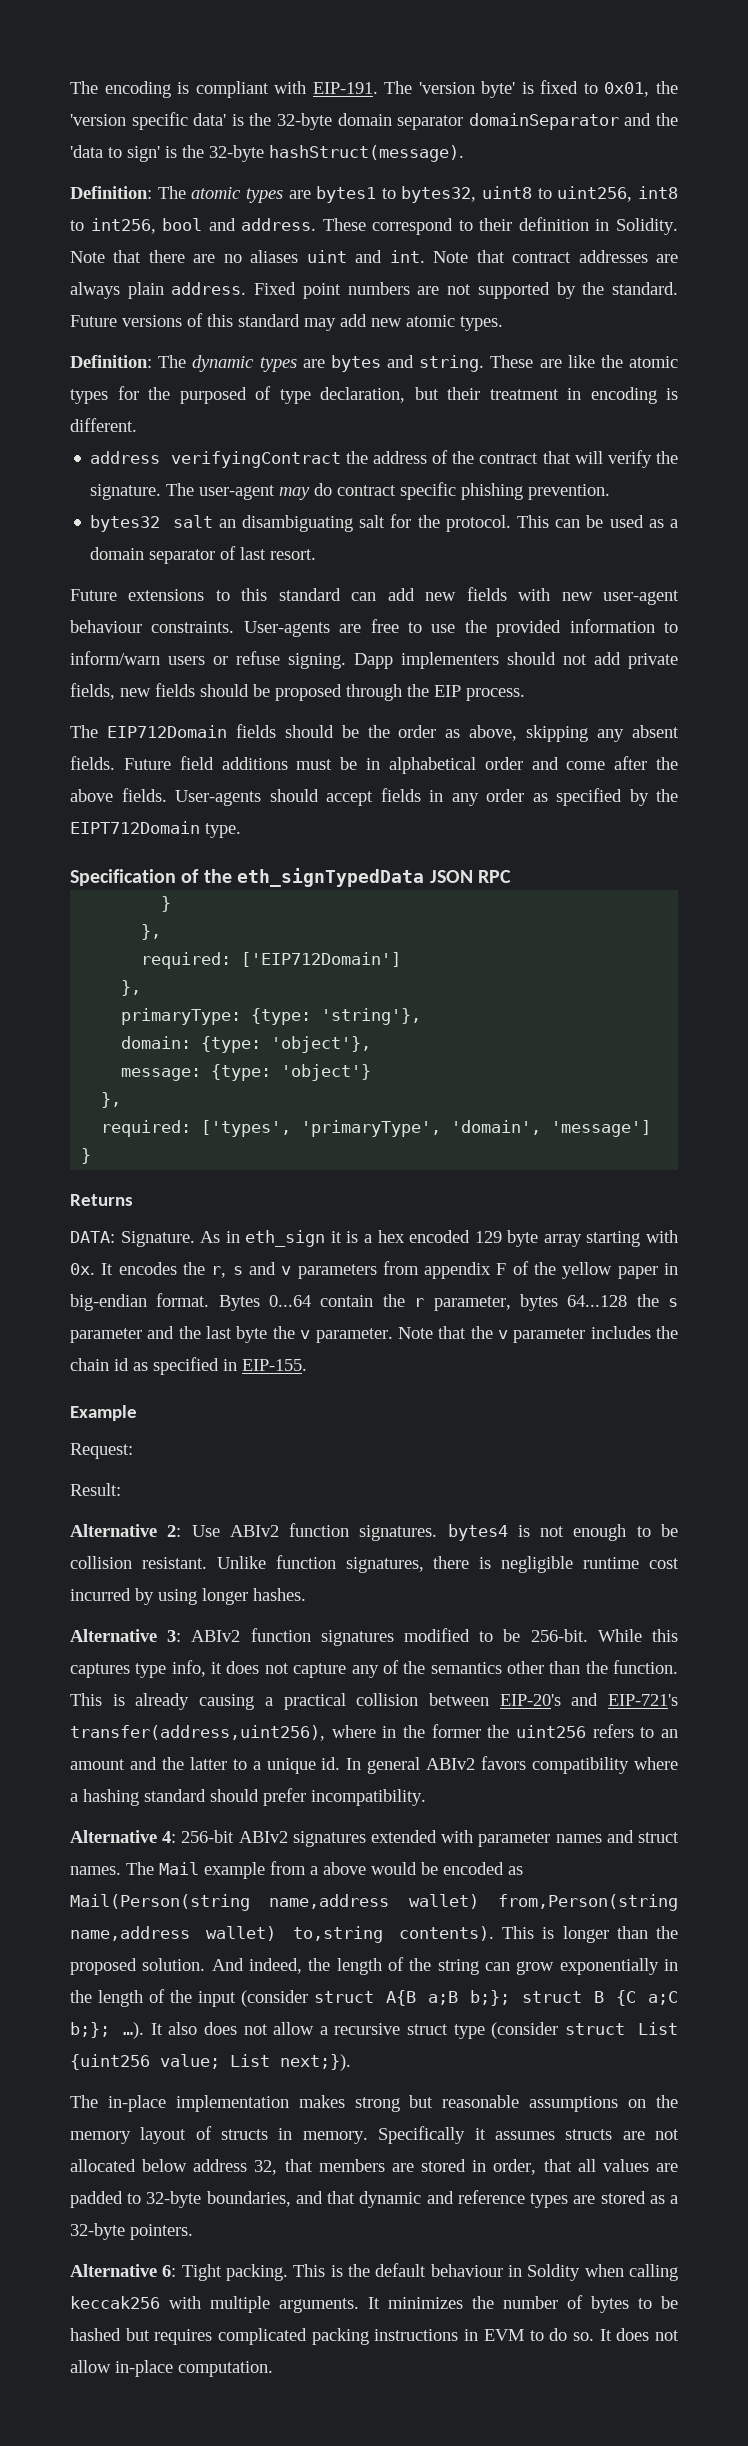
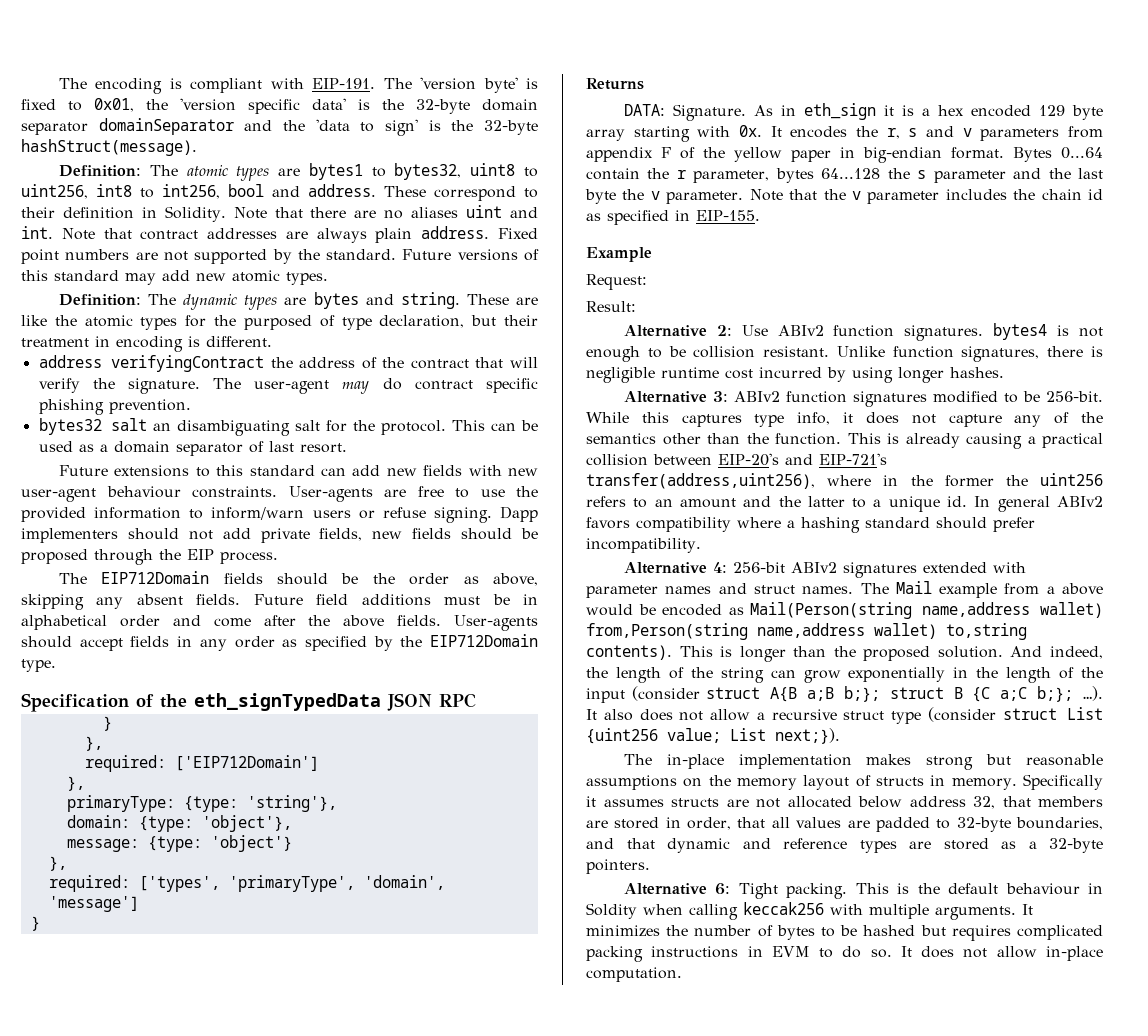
[70,821,200,834] EIPT712Domain -> [429,634,538,647] EIP712Domain

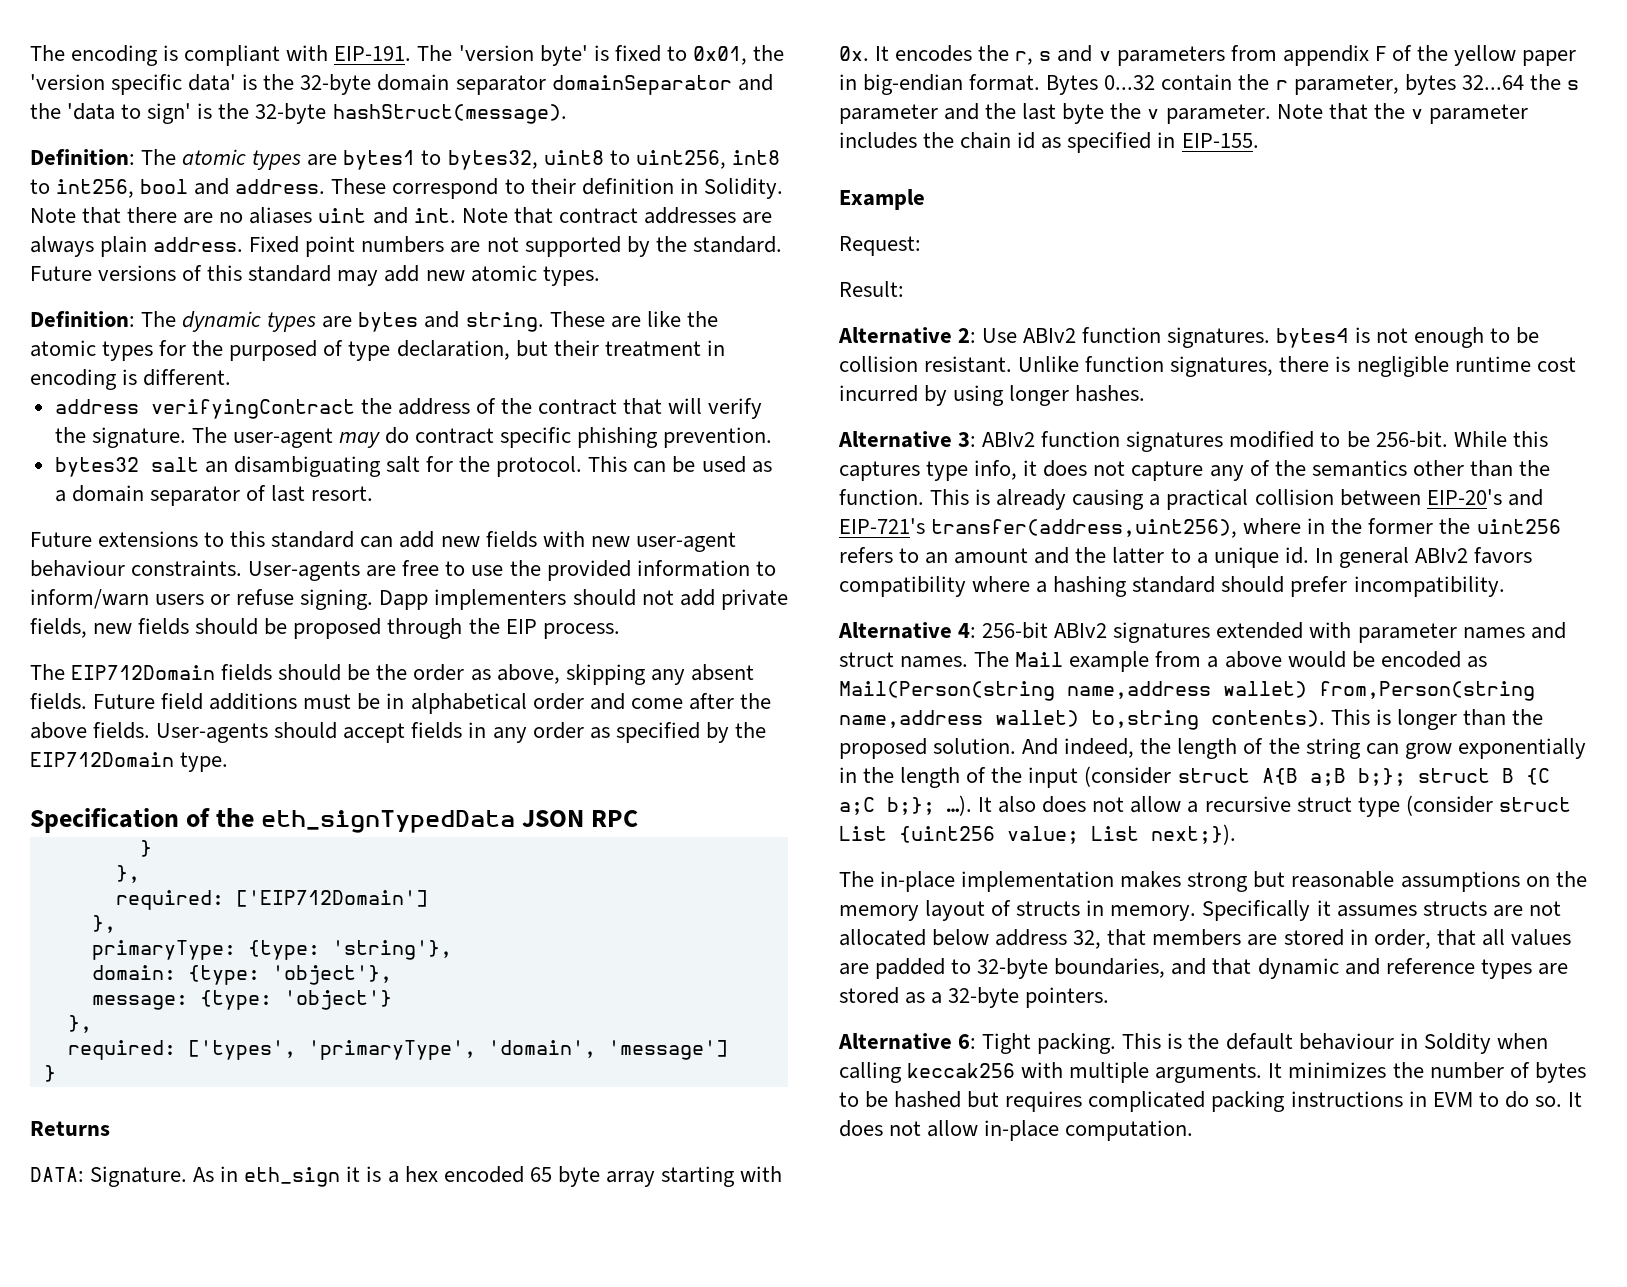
[1038,105,1065,116] 129 -> [529,1167,552,1182] 65
[1061,147,1103,159] 0...64 -> [1104,75,1156,90] 0...32
[821,168,881,179] 64...128 -> [1461,75,1524,90] 32...64

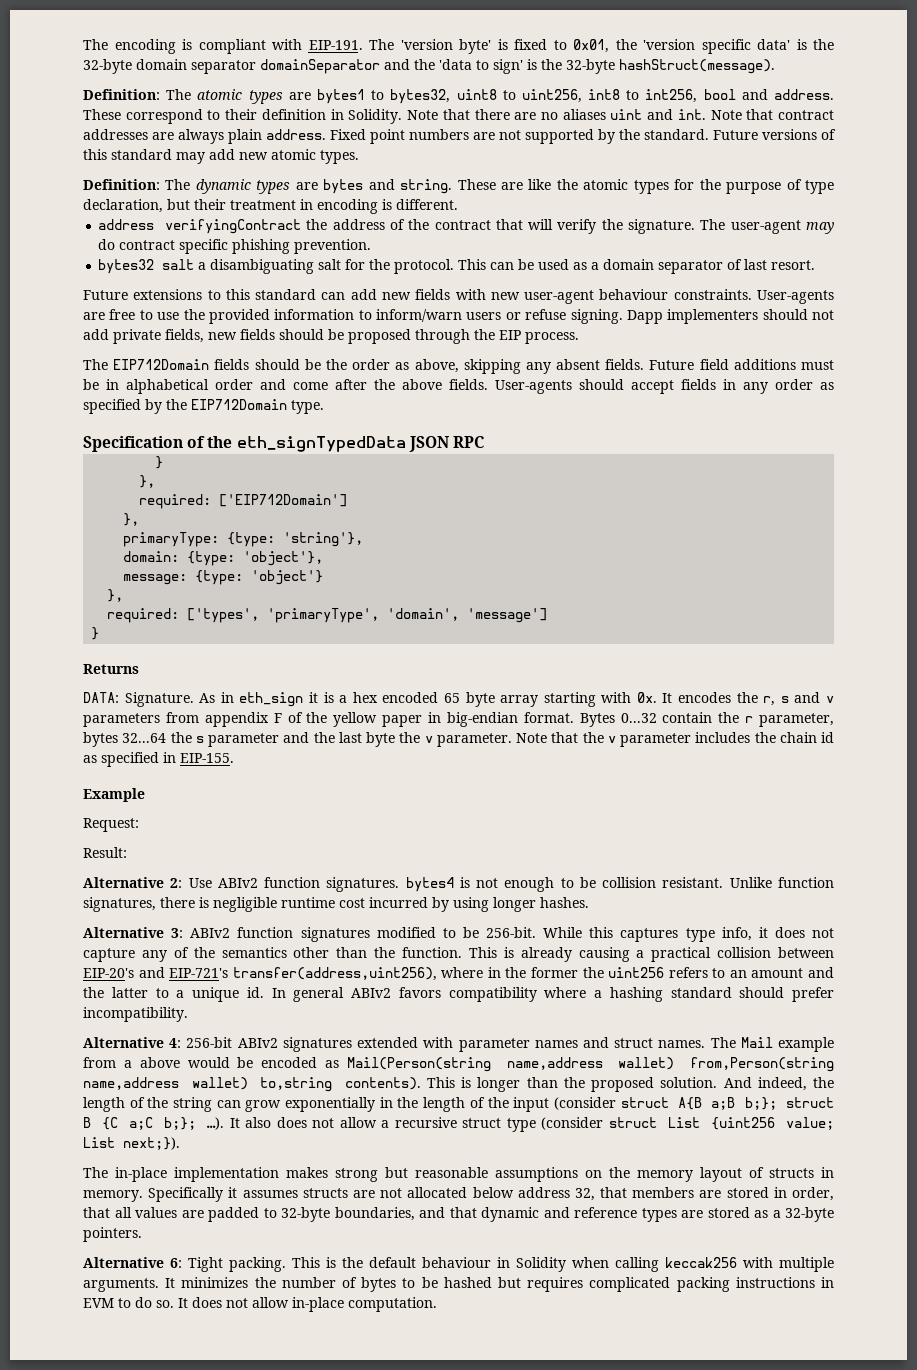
[229,340,318,361] purposed -> [726,182,782,194] purpose
[204,461,228,473] an -> [198,262,207,270] a
[1423,1033,1491,1054] Soldity -> [516,1257,566,1272] Solidity

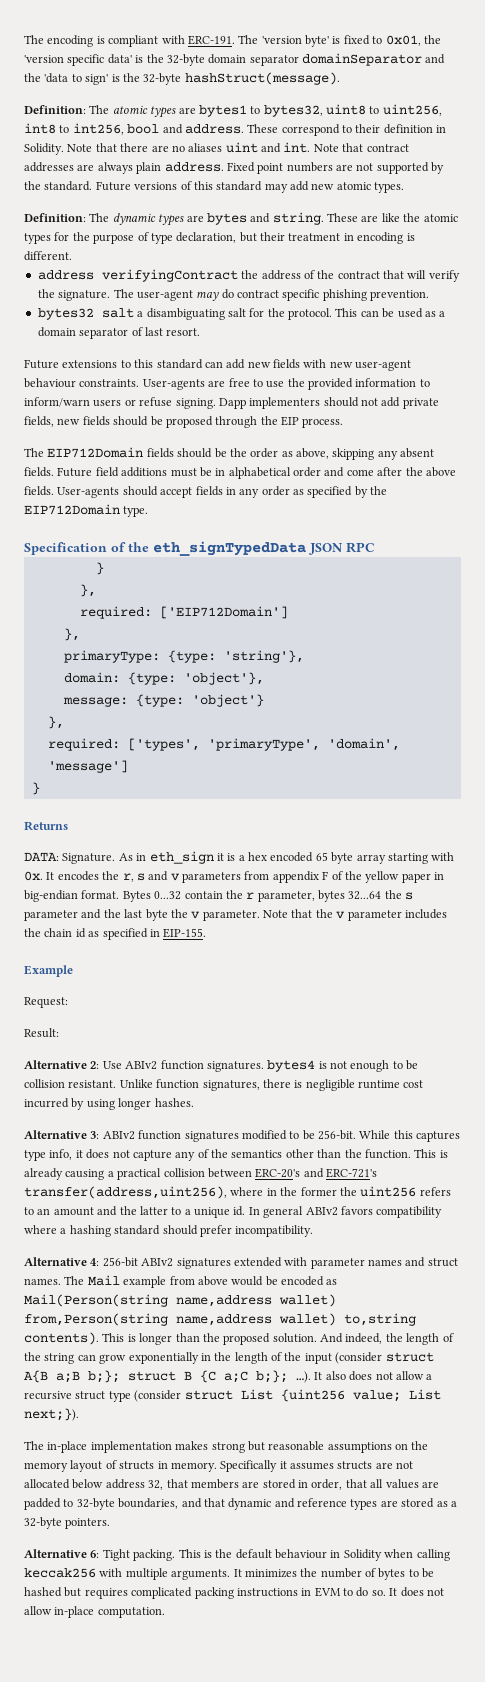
[308,40,363,50] EIP-191. -> [187,35,235,45] ERC-191.
[83,967,229,978] EIP-20's and EIP-721's -> [255,1168,377,1178] ERC-20's and ERC-721's
[123,1060,132,1068] a -> (195, 1280) none

